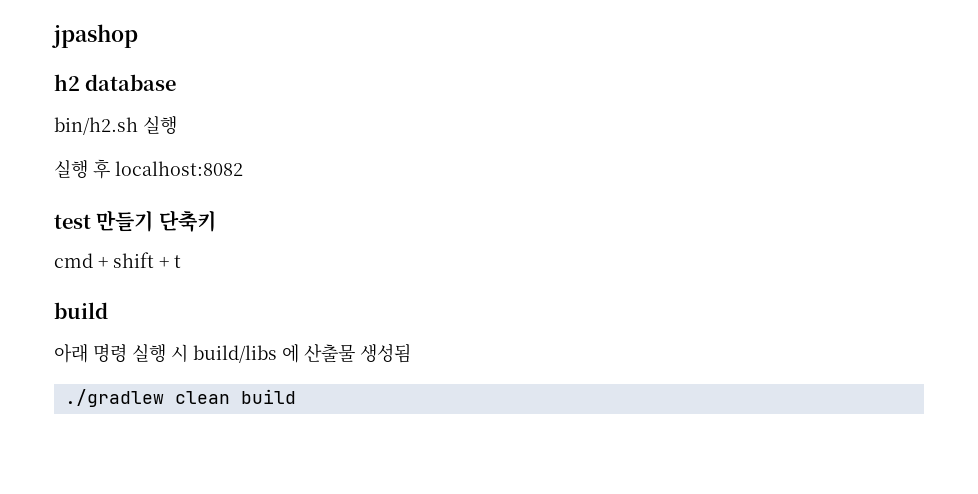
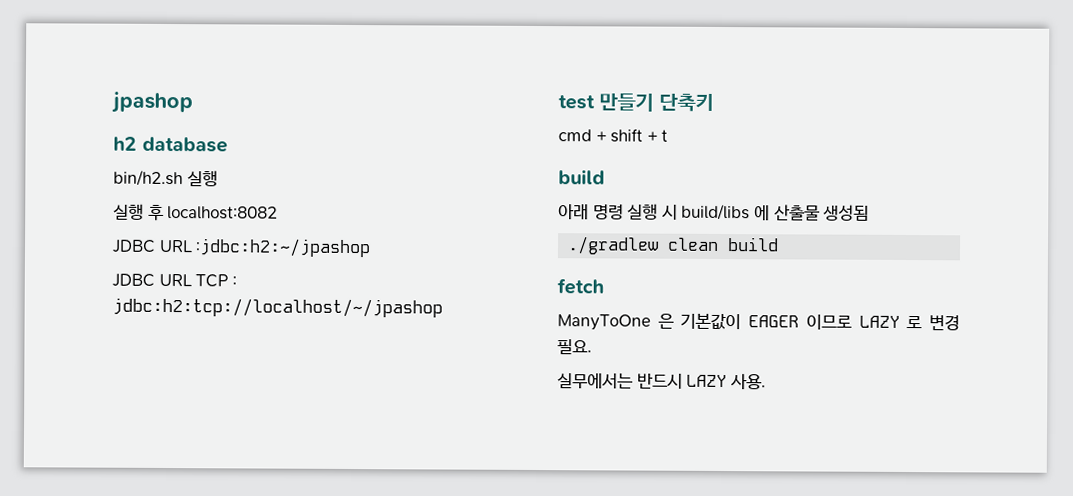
(243, 168) none -> [112,238,372,258] [112,273,237,288] [112,297,443,318] // JDBC URL :jdbc:h2:~/jpashop // JDBC URL TCP : jdbc:h2:tcp://localhost/~/jpashop
(296, 396) none -> [557,278,604,295] [557,312,960,331] [557,339,592,355] [557,373,766,390] // fetch // ManyToOne 은 기본값이 EAGER 이므로 LAZY 로 변경 필요. // 실무에서는 반드시 LAZY 사용.

